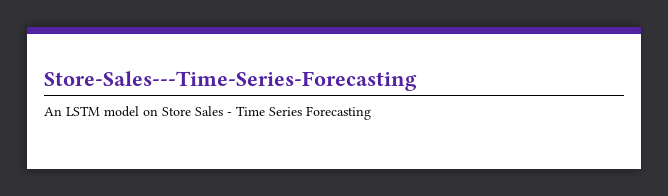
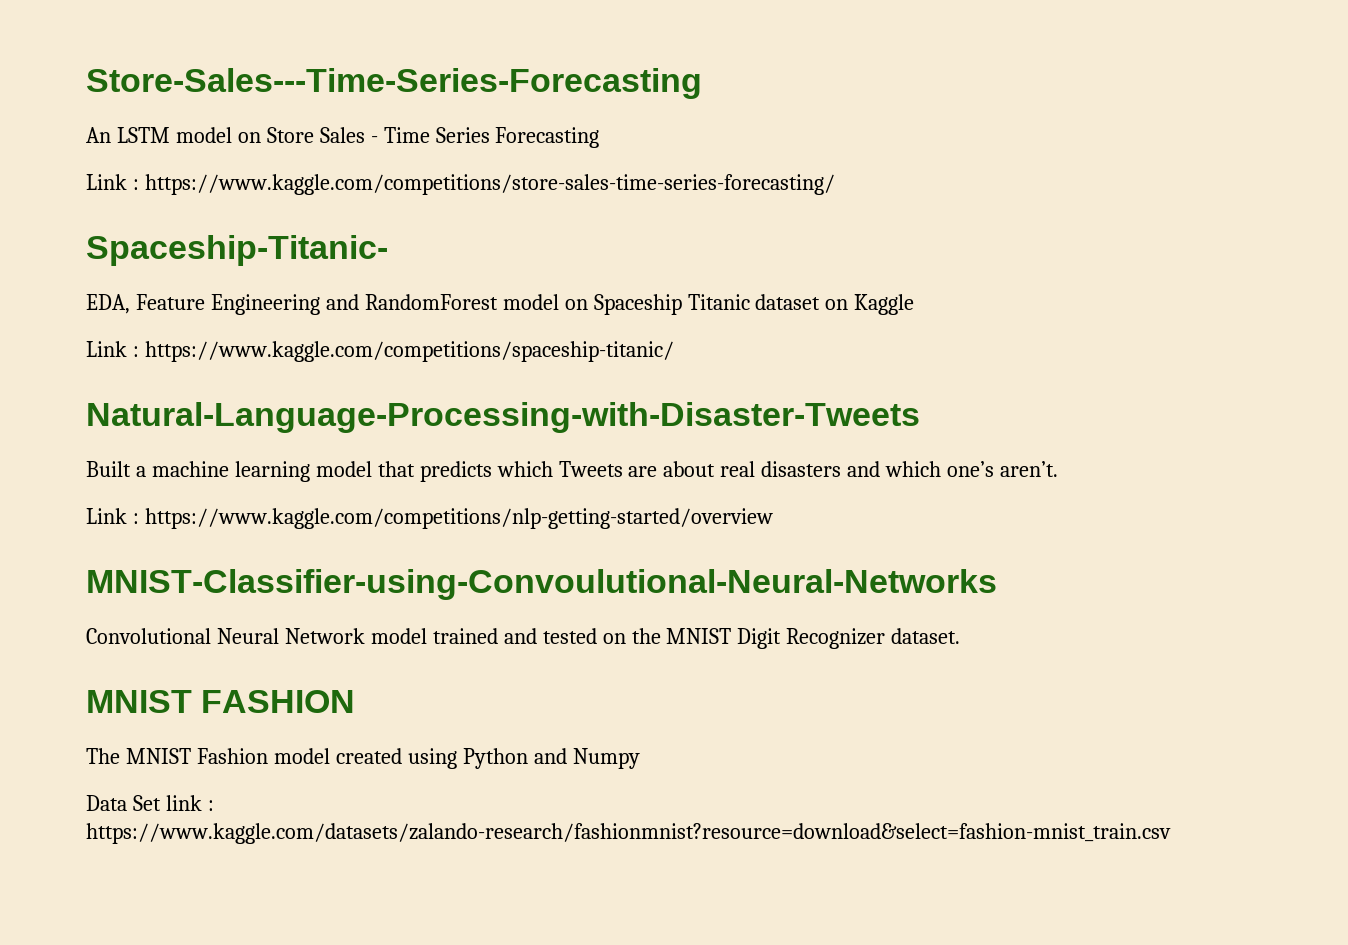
(371, 113) none -> [86,174,835,195] [86,235,388,266] [86,294,915,315] [86,341,674,362] [86,402,920,433] [86,461,1059,482] [86,508,773,529] [86,569,997,600] [86,628,961,649] [86,690,356,713] [86,748,640,769] [86,795,214,811] [86,823,1171,844] // Link : https://www.kaggle.com/competitions/store-sales-time-series-forecasting/ // Spaceship-Titanic- // EDA, Feature Engineering and RandomForest model on Spaceship Titanic dataset on Kaggle // Link : https://www.kaggle.com/competitions/spaceship-titanic/ // Natural-Language-Processing-with-Disaster-Tweets // Built a machine learning model that predicts which Tweets are about real disasters and which one’s aren’t. // Link : https://www.kaggle.com/competitions/nlp-getting-started/overview // MNIST-Classifier-using-Convoulutional-Neural-Networks // Convolutional Neural Network model trained and tested on the MNIST Digit Recognizer dataset. // MNIST FASHION // The MNIST Fashion model created using Python and Numpy // Data Set link : https://www.kaggle.com/datasets/zalando-research/fashionmnist?resource=download&select=fashion-mnist_train.csv

